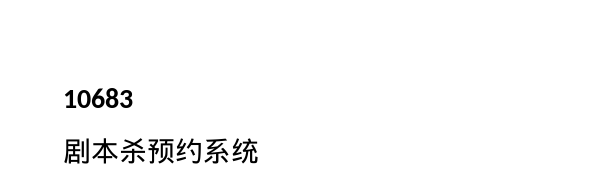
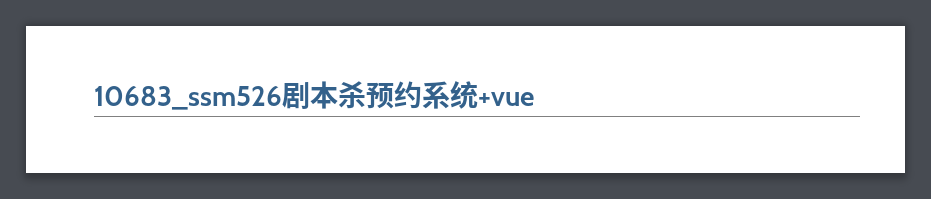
[63,88,133,108] 10683 // -> [94,86,282,110] 10683_ssm526
(259, 151) none -> [478,92,534,106] +vue

